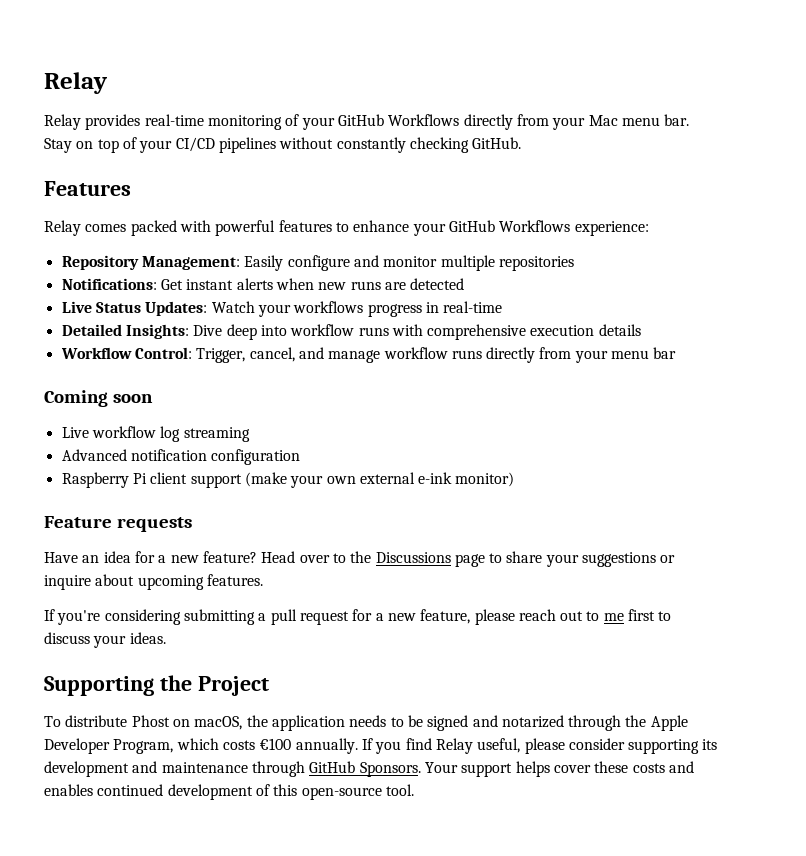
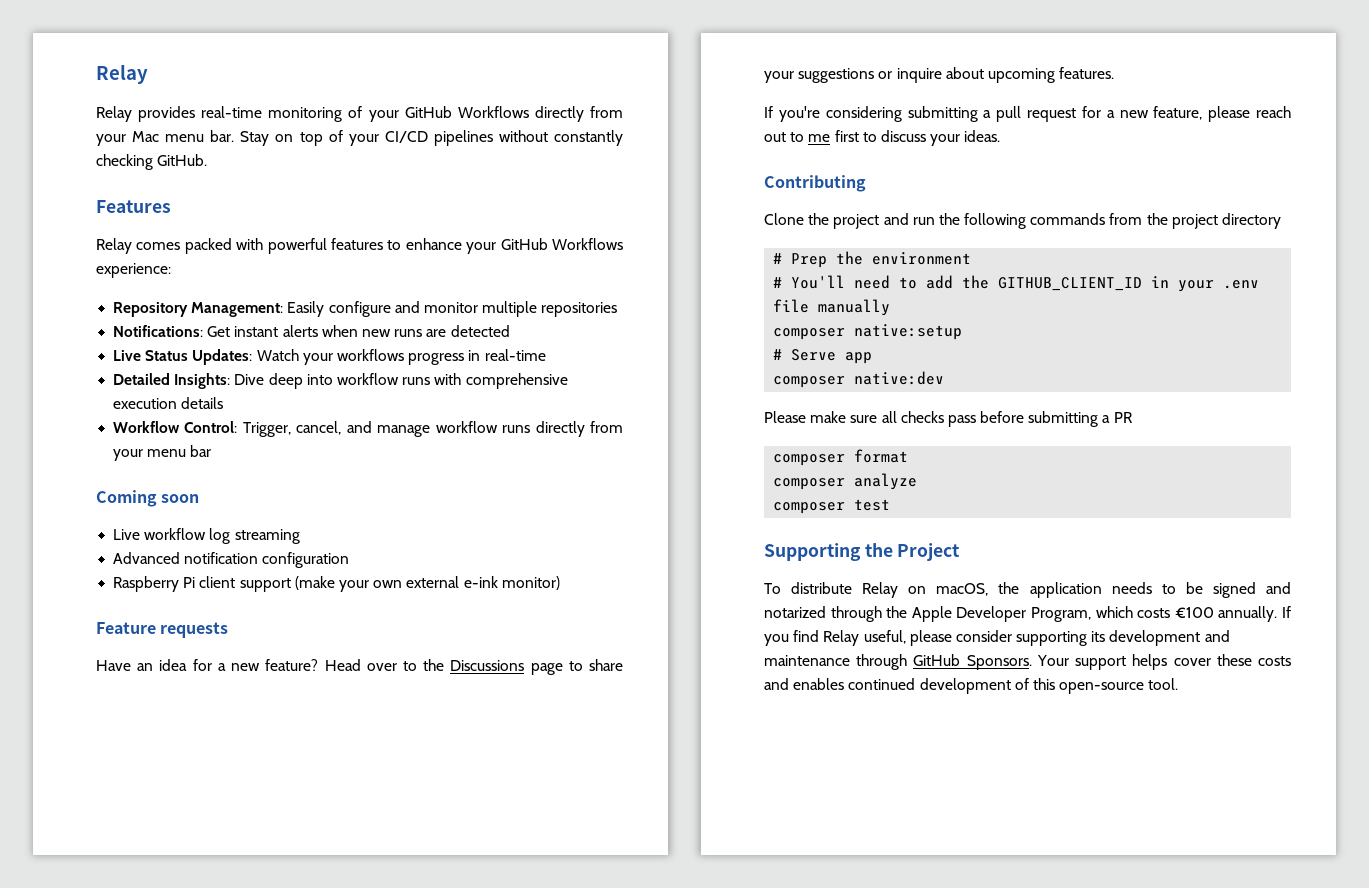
(166, 638) none -> [764,175,866,192] [764,213,1282,229] [773,251,972,268] [773,275,1260,292] [773,299,891,316] [773,324,963,340] [773,349,873,364] [773,371,945,388] [764,411,1133,427] [773,449,909,466] [773,473,918,490] [773,499,891,514] // Contributing // Clone the project and run the following commands from the project directory // # Prep the environment // # You'll need to add the GITHUB_CLIENT_ID in your .env file manually // composer native:setup // # Serve app // composer native:dev // Please make sure all checks pass before submitting a PR // composer format // composer analyze // composer test
[131,715,170,727] Phost -> [862,582,899,598] Relay

